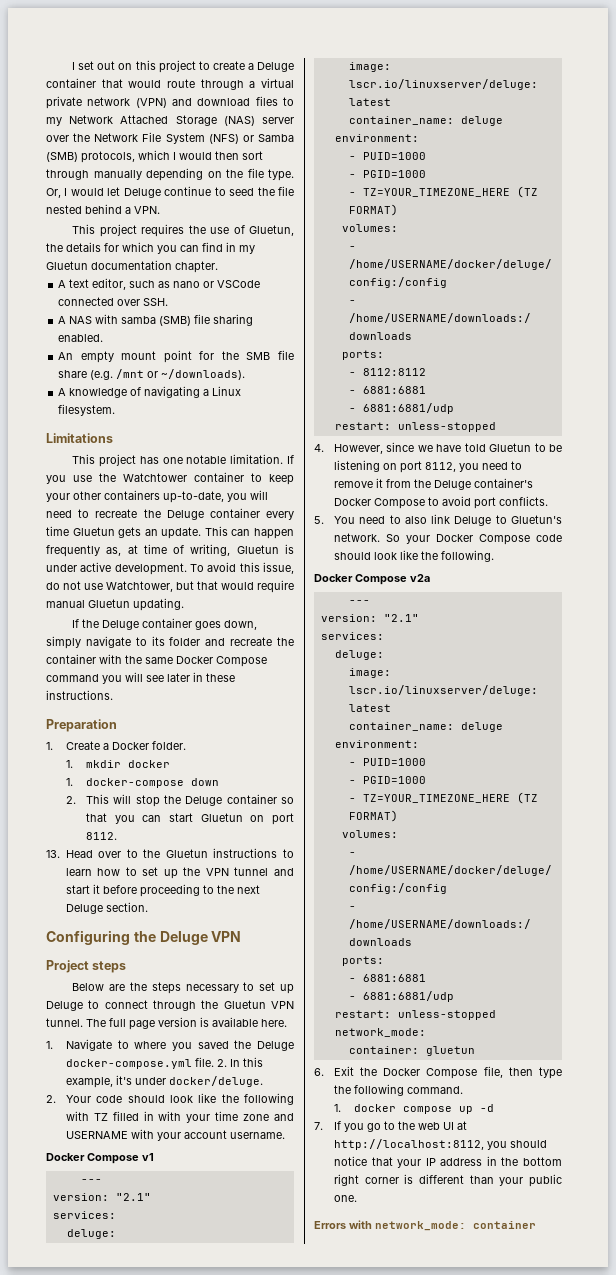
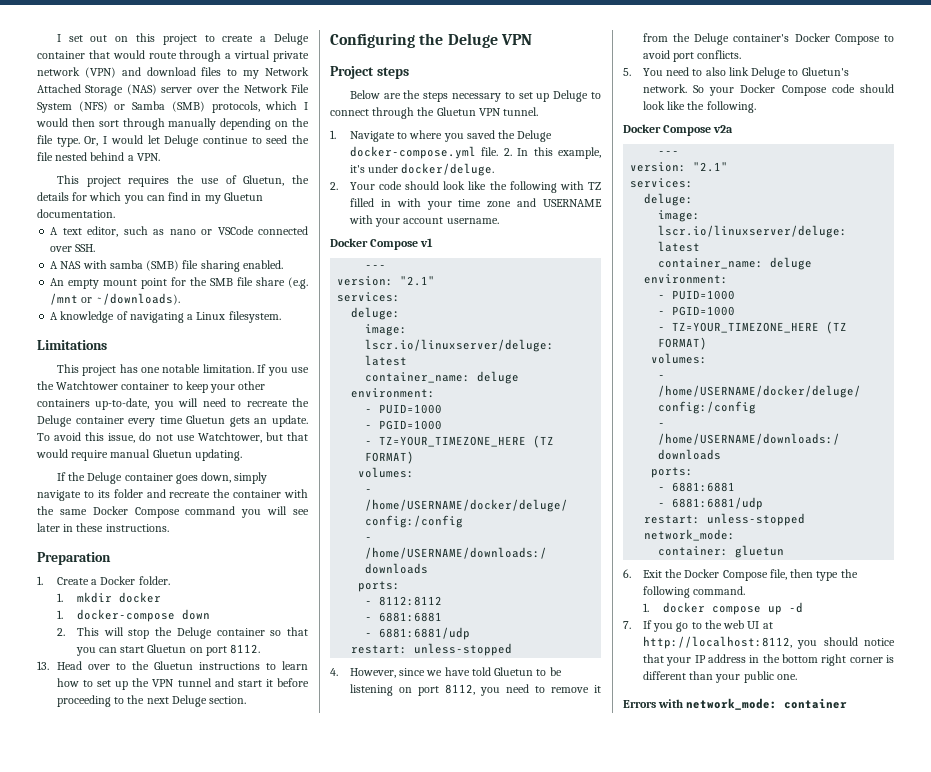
[91,260,218,273] documentation chapter. -> [37,209,115,218] documentation.
[204,526,294,539] [46,544,294,557] [46,562,187,575] This can happen frequently as, at time of writing, Gluetun is under active development. -> (309, 421) none
[86,1017,287,1030] The full page version is available here. -> (539, 111) none

